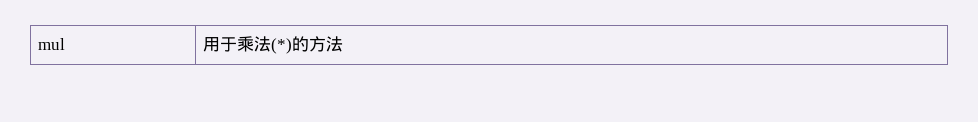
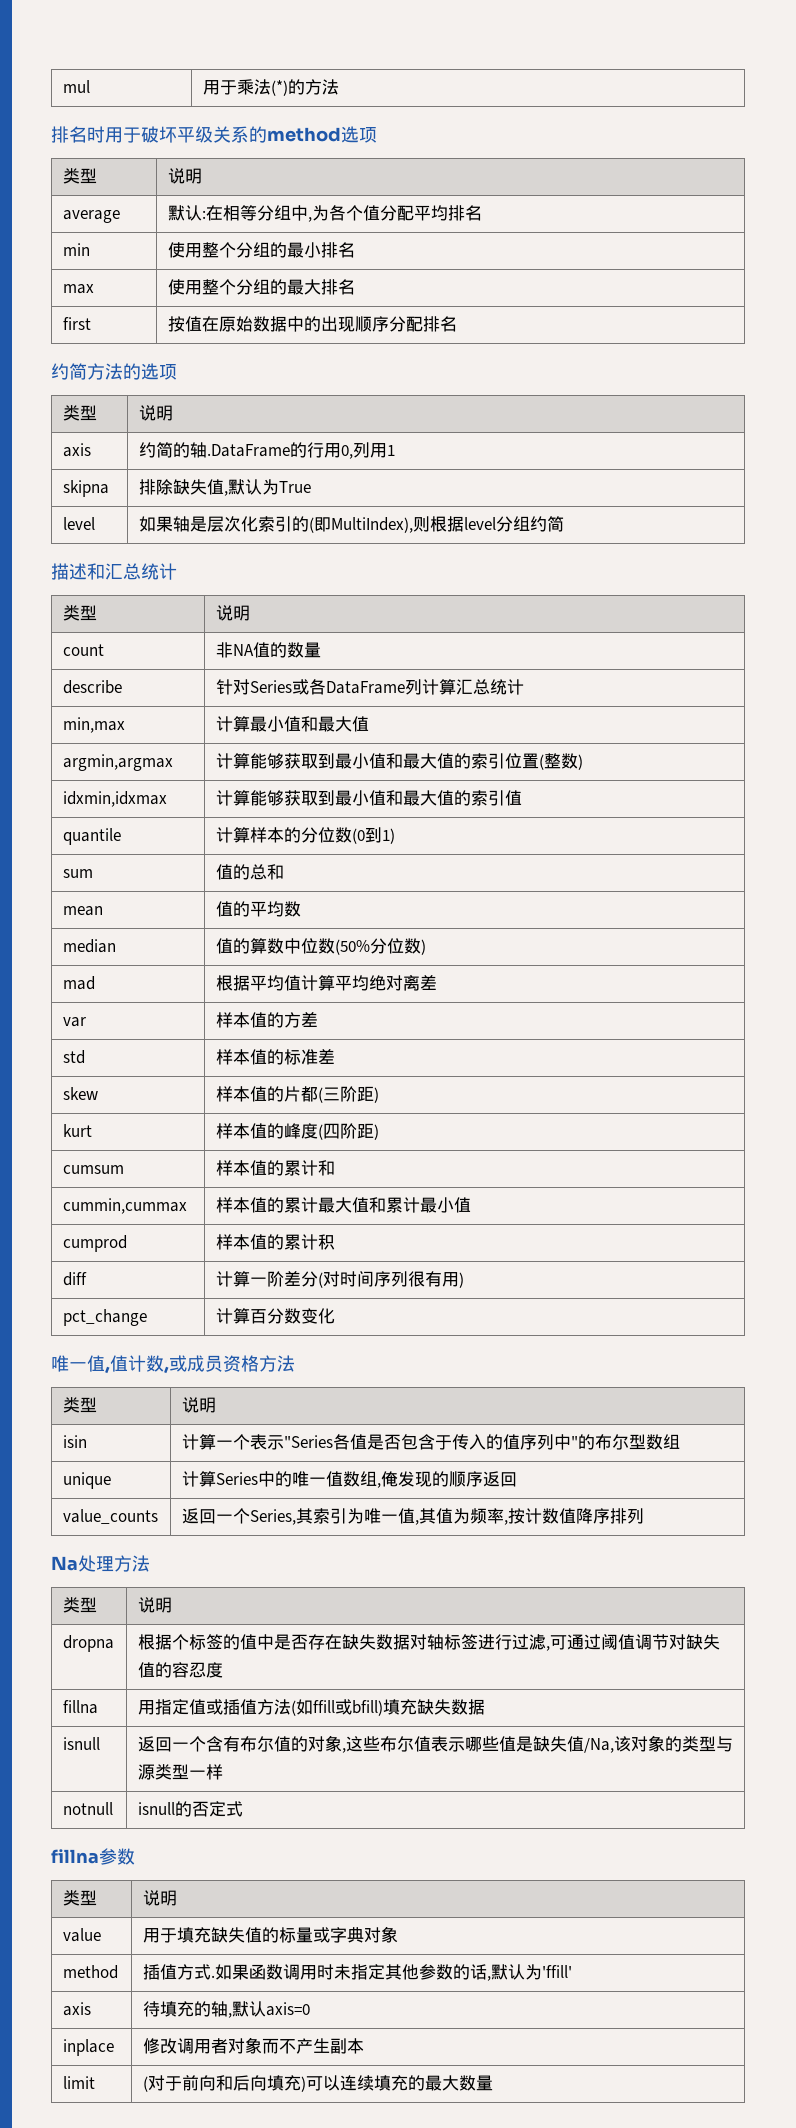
(343, 44) none -> [51,126,377,143] [62,168,97,184] [167,168,202,184] [62,210,120,223] [167,205,482,222] [62,243,90,256] [167,242,355,258] [62,284,94,294] [167,279,355,295] [62,317,91,330] [167,316,457,332] [51,363,177,380] [62,405,97,421] [138,405,173,421] [62,443,91,457] [138,442,395,459] [62,480,109,497] [138,479,311,496] [62,517,95,530] [138,516,564,533] [51,563,177,580] [62,605,97,621] [215,605,250,621] [62,644,104,656] [215,642,321,658] [62,680,122,694] [215,679,524,695] [62,717,125,733] [215,716,369,732] [62,754,173,771] [215,753,583,770] [62,791,167,807] [215,790,522,806] [62,828,121,845] [215,827,395,844] [62,869,93,878] [215,864,284,880] [62,906,103,916] [215,901,301,917] [62,939,116,953] [215,938,426,955] [62,976,95,990] [215,975,437,991] [62,1017,86,1027] [215,1012,318,1028] [62,1050,85,1064] [215,1049,335,1065] [62,1087,98,1100] [215,1086,379,1103] [62,1124,92,1137] [215,1123,379,1140] [62,1165,124,1174] [215,1160,335,1176] [62,1198,187,1214] [215,1197,471,1213] [62,1235,127,1252] [215,1234,335,1250] [62,1272,87,1286] [215,1271,464,1288] [62,1309,147,1326] [215,1308,335,1324] [51,1355,295,1374] [62,1397,97,1413] [181,1397,216,1413] [62,1435,87,1448] [181,1434,680,1450] [62,1472,111,1489] [181,1471,517,1488] [62,1509,158,1524] [181,1508,644,1525] [51,1555,150,1572] [62,1597,97,1613] [137,1597,172,1613] [62,1635,114,1652] [137,1634,720,1651] [137,1662,223,1678] [62,1700,98,1714] [137,1699,485,1716] [62,1737,100,1750] [137,1735,733,1753] [137,1764,223,1780] [62,1802,113,1815] [137,1801,243,1817] [51,1848,135,1865] [62,1890,97,1906] [142,1890,177,1906] [62,1928,101,1942] [142,1926,398,1943] [62,1965,118,1979] [142,1964,572,1981] [62,2002,91,2016] [142,2001,310,2018] [62,2039,114,2056] [142,2037,364,2054] [62,2076,95,2089] [142,2075,493,2092] // 排名时用于破坏平级关系的method选项 // 类型 | 说明 // average | 默认:在相等分组中,为各个值分配平均排名 // min | 使用整个分组的最小排名 // max | 使用整个分组的最大排名 // first | 按值在原始数据中的出现顺序分配排名 // 约简方法的选项 // 类型 | 说明 // axis | 约简的轴.DataFrame的行用0,列用1 // skipna | 排除缺失值,默认为True // level | 如果轴是层次化索引的(即MultiIndex),则根据level分组约简 // 描述和汇总统计 // 类型 | 说明 // count | 非NA值的数量 // describe | 针对Series或各DataFrame列计算汇总统计 // min,max | 计算最小值和最大值 // argmin,argmax | 计算能够获取到最小值和最大值的索引位置(整数) // idxmin,idxmax | 计算能够获取到最小值和最大值的索引值 // quantile | 计算样本的分位数(0到1) // sum | 值的总和 // mean | 值的平均数 // median | 值的算数中位数(50%分位数) // mad | 根据平均值计算平均绝对离差 // var | 样本值的方差 // std | 样本值的标准差 // skew | 样本值的片都(三阶距) // kurt | 样本值的峰度(四阶距) // cumsum | 样本值的累计和 // cummin,cummax | 样本值的累计最大值和累计最小值 // cumprod | 样本值的累计积 // diff | 计算一阶差分(对时间序列很有用) // pct_change | 计算百分数变化 // 唯一值,值计数,或成员资格方法 // 类型 | 说明 // isin | 计算一个表示"Series各值是否包含于传入的值序列中"的布尔型数组 // unique | 计算Series中的唯一值数组,俺发现的顺序返回 // value_counts | 返回一个Series,其索引为唯一值,其值为频率,按计数值降序排列 // Na处理方法 // 类型 | 说明 // dropna | 根据个标签的值中是否存在缺失数据对轴标签进行过滤,可通过阈值调节对缺失值的容忍度 // fillna | 用指定值或插值方法(如ffill或bfill)填充缺失数据 // isnull | 返回一个含有布尔值的对象,这些布尔值表示哪些值是缺失值/Na,该对象的类型与源类型一样 // notnull | isnull的否定式 // fillna参数 // 类型 | 说明 // value | 用于填充缺失值的标量或字典对象 // method | 插值方式.如果函数调用时未指定其他参数的话,默认为'ffill' // axis | 待填充的轴,默认axis=0 // inplace | 修改调用者对象而不产生副本 // limit | (对于前向和后向填充)可以连续填充的最大数量

